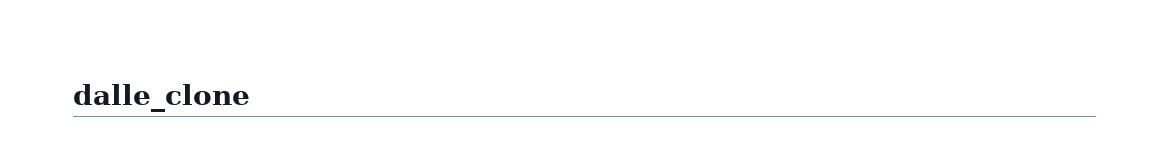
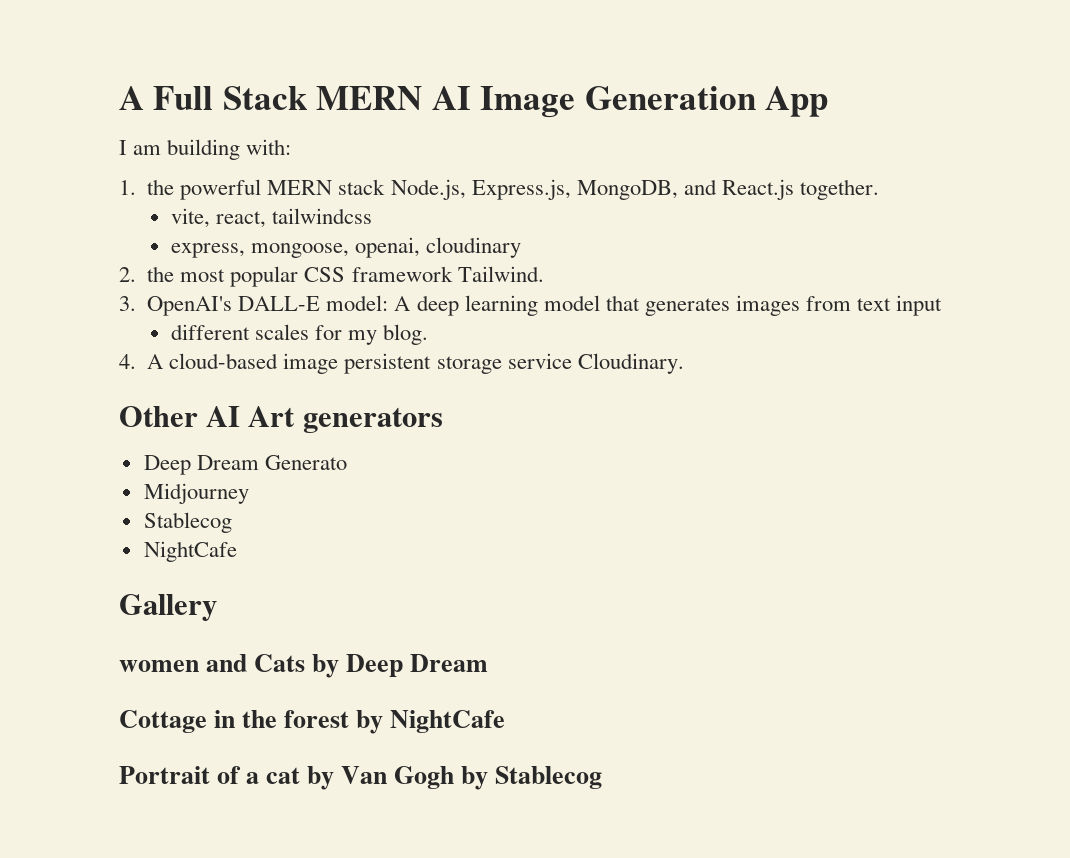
[73,84,250,112] dalle_clone -> [119,86,829,118] [119,139,292,160] [119,179,879,200] [170,208,372,228] [170,237,521,258] [119,266,544,287] [119,295,943,316] [170,324,429,345] [119,353,684,374] [119,406,443,433] [143,455,347,475] [143,483,249,504] [143,512,232,533] [143,541,237,562] [119,594,217,621] [119,654,489,678] [119,710,506,734] [119,766,603,790] A Full Stack MERN AI Image Generation App // I am building with: // 1. the powerful MERN stack Node.js, Express.js, MongoDB, and React.js together. // vite, react, tailwindcss // express, mongoose, openai, cloudinary // 2. the most popular CSS framework Tailwind. // 3. OpenAI's DALL-E model: A deep learning model that generates images from text input // different scales for my blog. // 4. A cloud-based image persistent storage service Cloudinary. // Other AI Art generators // Deep Dream Generato // Midjourney // Stablecog // NightCafe // Gallery // women and Cats by Deep Dream // Cottage in the forest by NightCafe // Portrait of a cat by Van Gogh by Stablecog

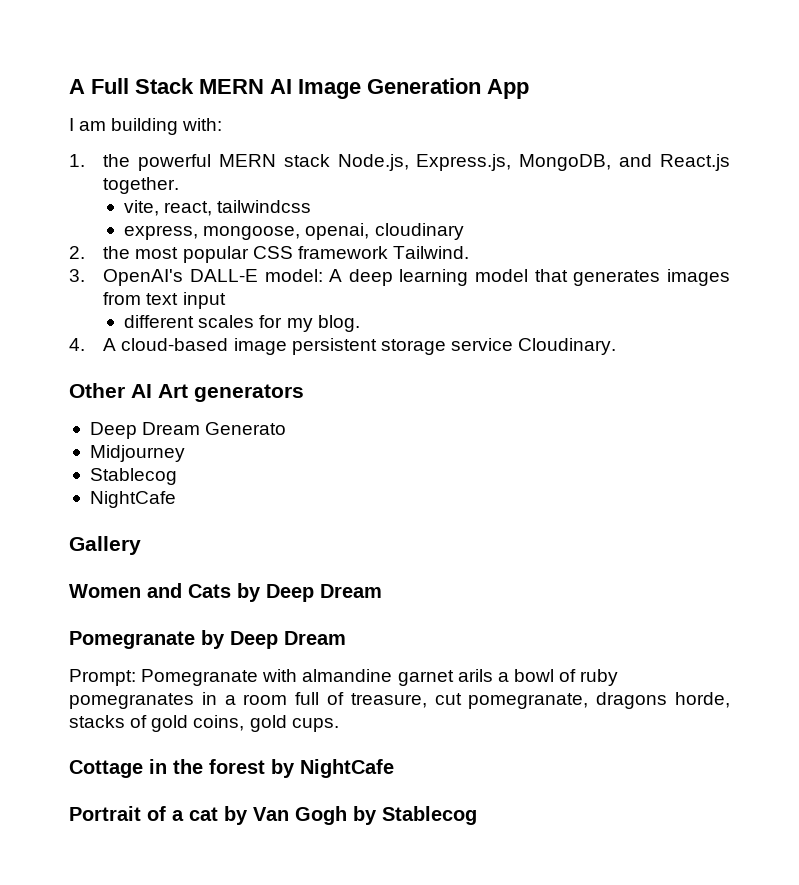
[119,660,199,672] women -> [69,584,141,598] Women
(489, 663) none -> [69,630,346,649] [69,669,619,686] [69,692,730,709] [69,715,339,732] // Pomegranate by Deep Dream // Prompt: Pomegranate with almandine garnet arils a bowl of ruby pomegranates in a room full of treasure, cut pomegranate, dragons horde, stacks of gold coins, gold cups.

